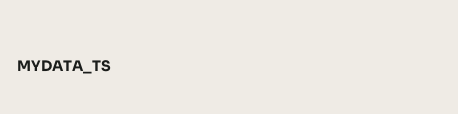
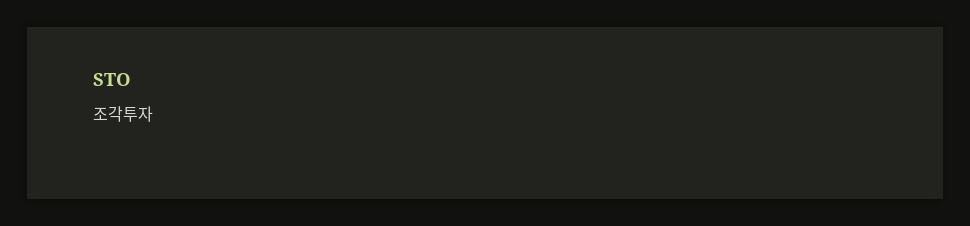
[17,60,111,74] MYDATA_TS -> [93,73,131,86] [93,106,153,122] STO // 조각투자

